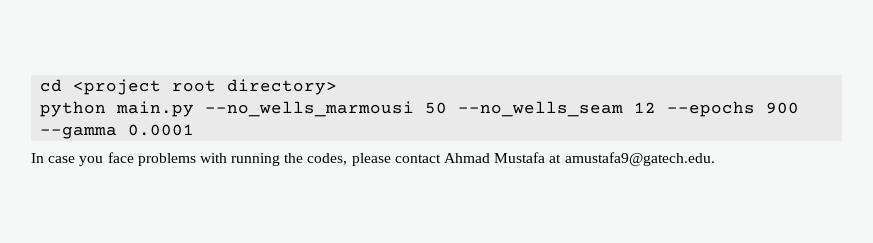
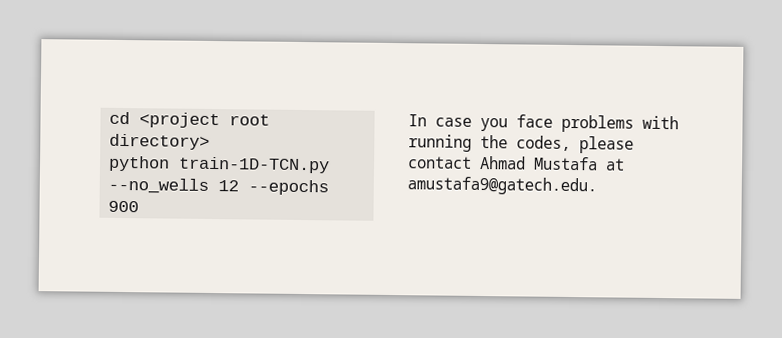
[116,101,624,117] main.py --no_wells_marmousi 50 --no_wells_seam -> [178,156,331,174] [108,177,210,194] train-1D-TCN.py --no_wells
[40,124,195,139] --gamma 0.0001 -> (140, 206) none

